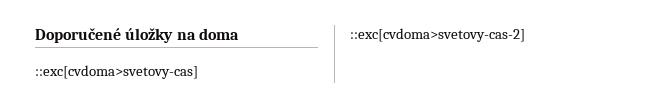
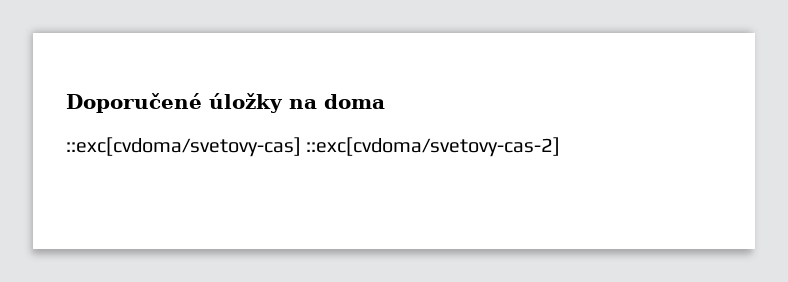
[35,65,198,79] [350,28,525,42] ::exc[cvdoma>svetovy-cas] ::exc[cvdoma>svetovy-cas-2] -> [66,137,561,157] ::exc[cvdoma/svetovy-cas] ::exc[cvdoma/svetovy-cas-2]

